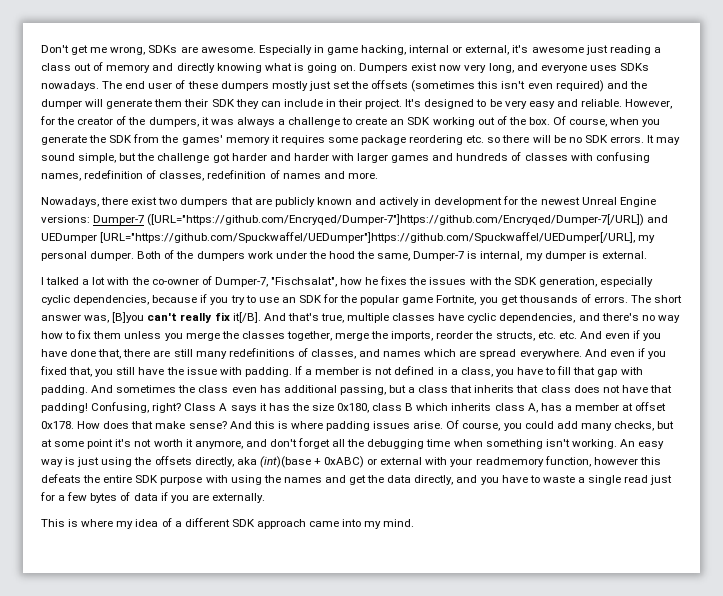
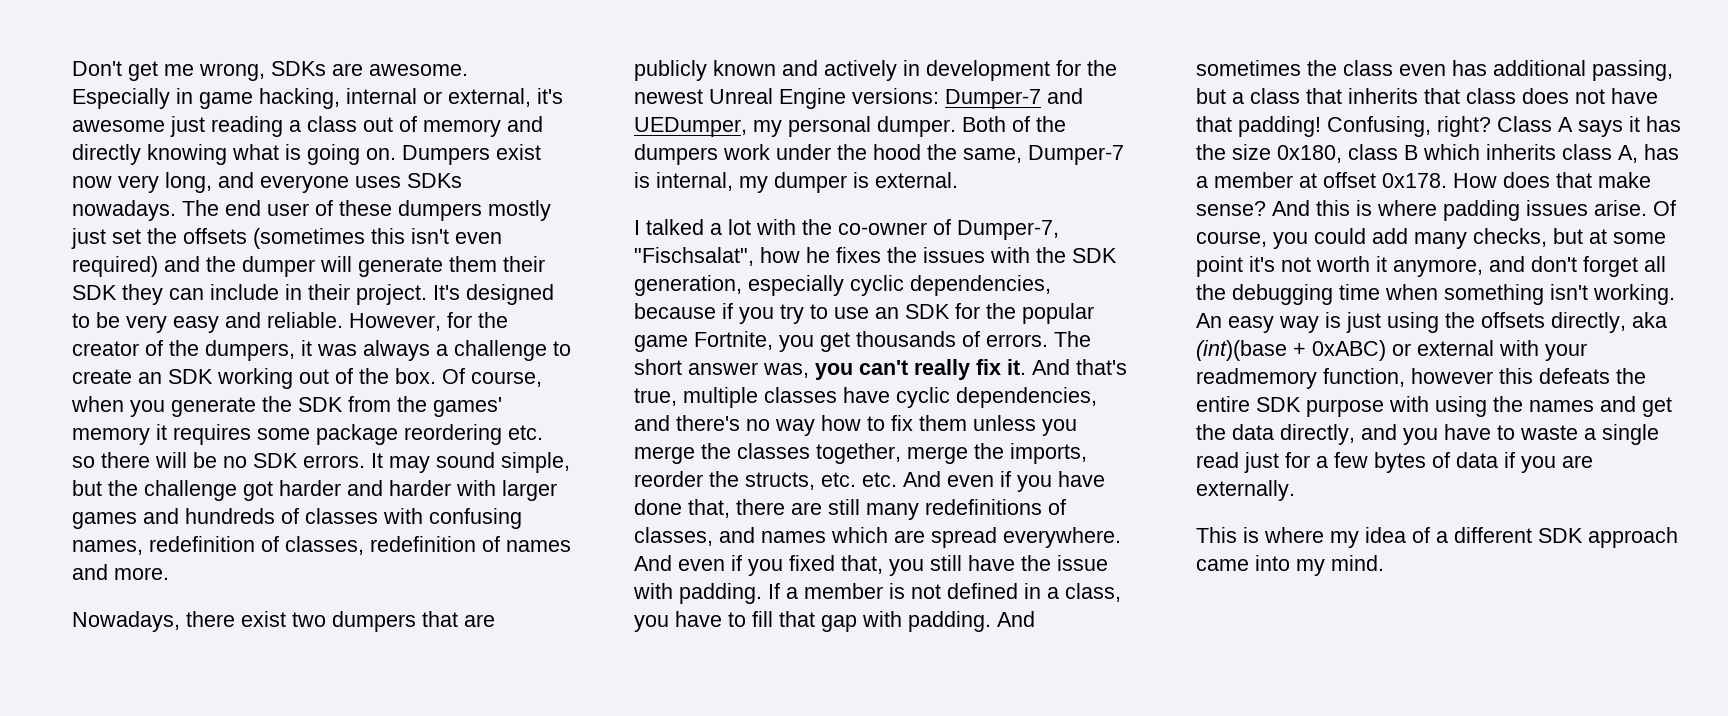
[147,214,669,226] [41,232,636,243] ([URL="https://github.com/Encryqed/Dumper-7"]https://github.com/Encryqed/Dumper-7[/URL]) and UEDumper [URL="https://github.com/Spuckwaffel/UEDumper"]https://github.com/Spuckwaffel/UEDumper[/URL], -> [1047,88,1083,104] [634,117,747,137] and UEDumper,
[112,312,145,323] [B]you -> [815,363,853,380] you
[232,312,261,323] it[/B]. -> [1007,359,1026,375] it.

